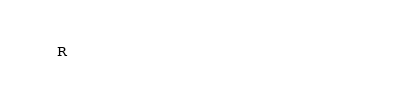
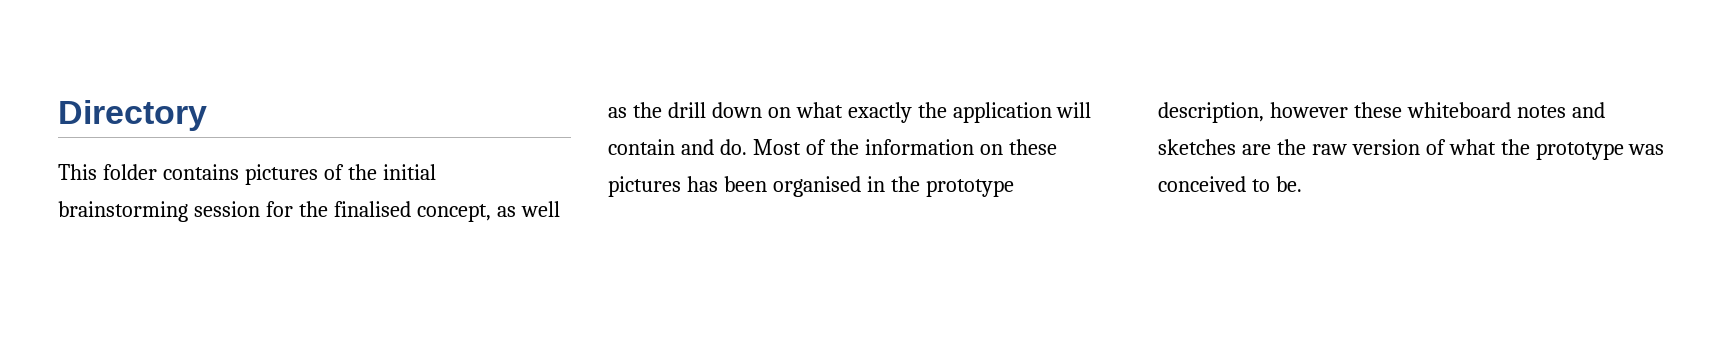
[57,47,68,56] R -> [58,100,207,131] [58,164,436,185] [58,201,560,222] [608,102,1092,123] [608,139,1057,155] [608,176,1014,197] [1158,102,1605,123] [1158,139,1665,160] [1158,176,1302,192] Directory // This folder contains pictures of the initial brainstorming session for the finalised concept, as well as the drill down on what exactly the application will contain and do. Most of the information on these pictures has been organised in the prototype description, however these whiteboard notes and sketches are the raw version of what the prototype was conceived to be.

